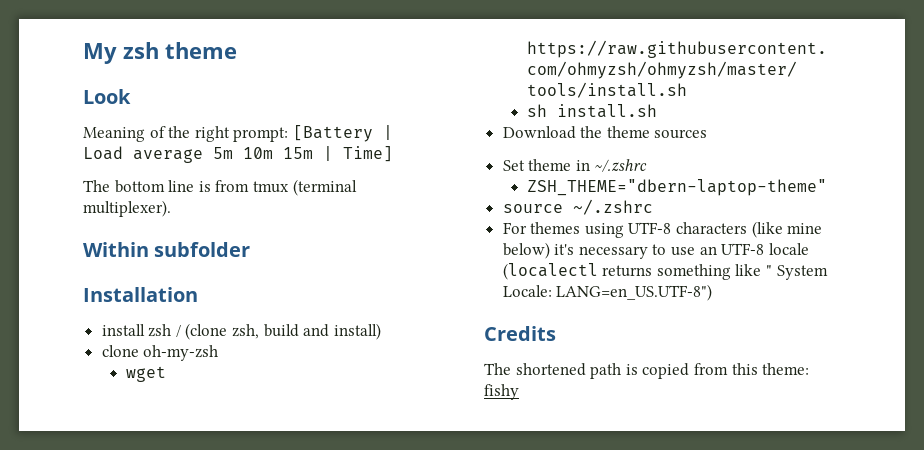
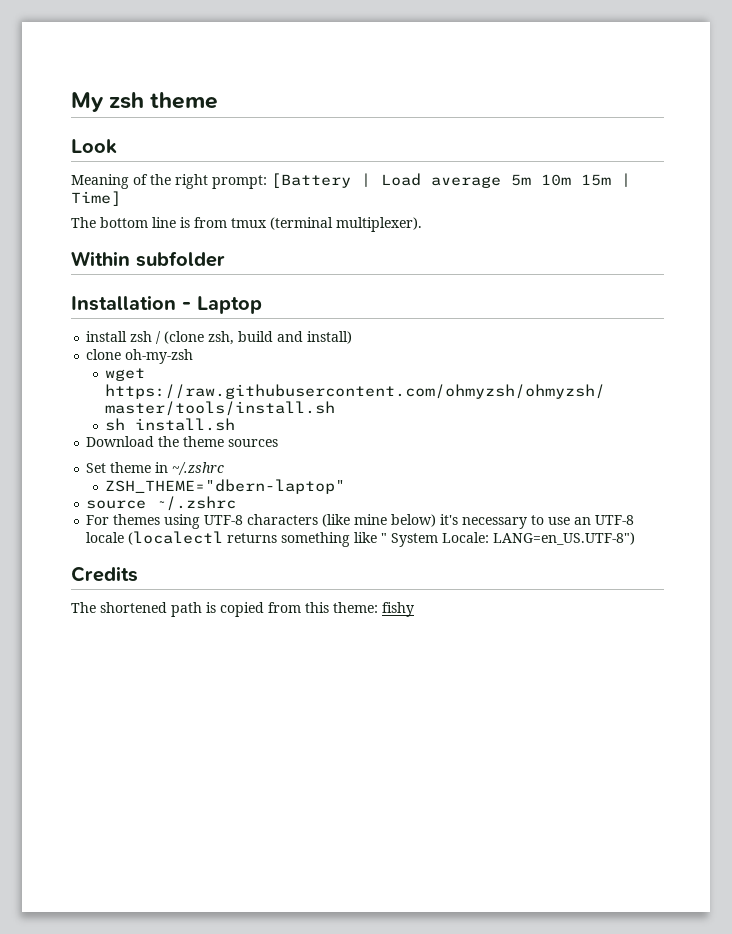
(198, 294) none -> [182,296,262,314] - Laptop
[527,179,828,196] ZSH_THEME="dbern-laptop-theme" -> [105,479,346,494] ZSH_THEME="dbern-laptop"

